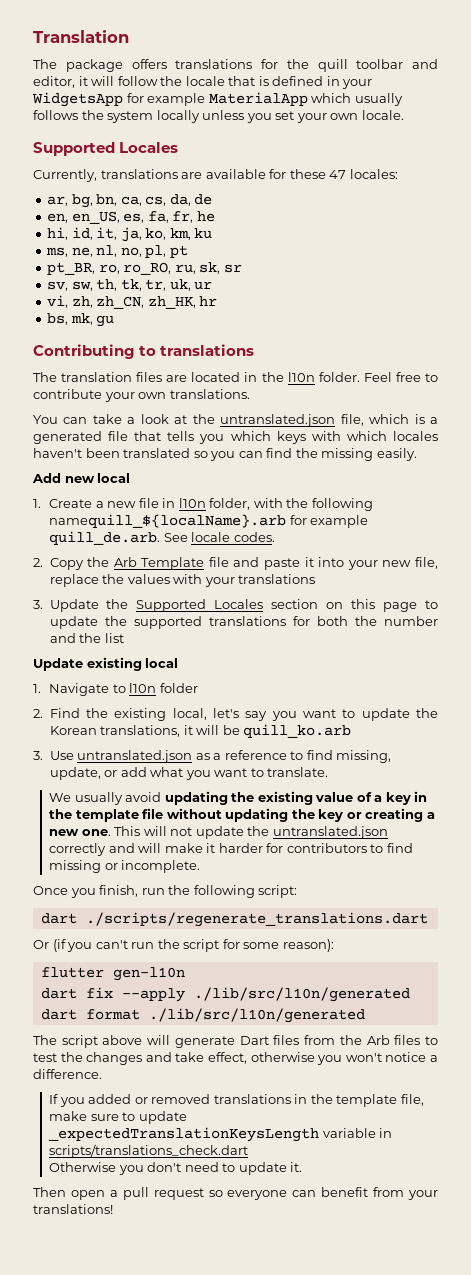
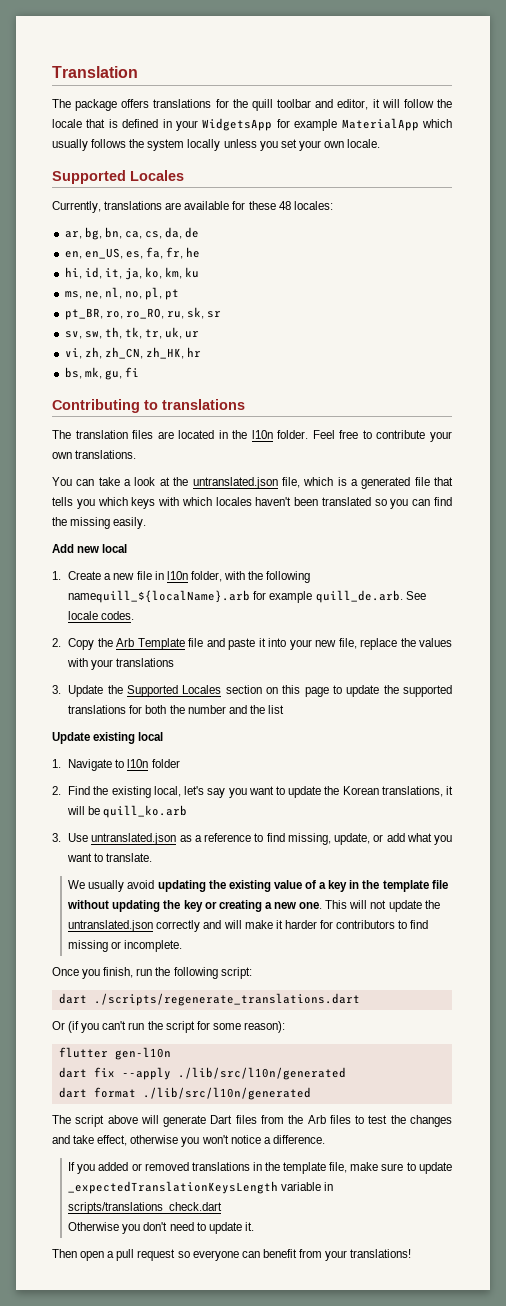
[329,170,347,179] 47 -> [278,201,291,210] 48
[96,315,115,327] gu -> [104,367,139,380] gu, fi

